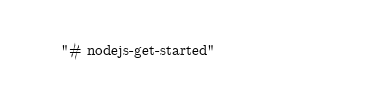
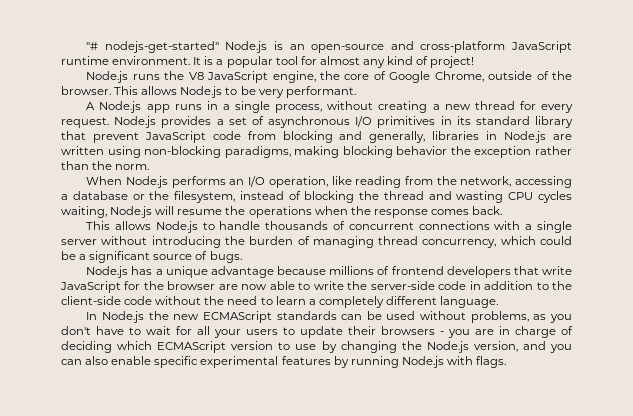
(215, 51) none -> [225,41,572,53] [61,56,475,68] [86,71,572,83] [61,86,356,98] [86,101,573,113] [61,116,573,128] [61,131,572,143] [61,146,572,158] [61,161,150,170] [86,176,573,188] [61,191,572,203] [61,206,503,218] [86,221,572,233] [61,236,573,248] [61,251,242,263] [86,266,572,278] [60,281,572,293] [61,296,499,308] [86,311,573,323] [61,326,573,338] [61,341,572,353] [61,356,507,368] Node.js is an open-source and cross-platform JavaScript runtime environment. It is a popular tool for almost any kind of project! // Node.js runs the V8 JavaScript engine, the core of Google Chrome, outside of the browser. This allows Node.js to be very performant. // A Node.js app runs in a single process, without creating a new thread for every request. Node.js provides a set of asynchronous I/O primitives in its standard library that prevent JavaScript code from blocking and generally, libraries in Node.js are written using non-blocking paradigms, making blocking behavior the exception rather than the norm. // When Node.js performs an I/O operation, like reading from the network, accessing a database or the filesystem, instead of blocking the thread and wasting CPU cycles waiting, Node.js will resume the operations when the response comes back. // This allows Node.js to handle thousands of concurrent connections with a single server without introducing the burden of managing thread concurrency, which could be a significant source of bugs. // Node.js has a unique advantage because millions of frontend developers that write JavaScript for the browser are now able to write the server-side code in addition to the client-side code without the need to learn a completely different language. // In Node.js the new ECMAScript standards can be used without problems, as you don't have to wait for all your users to update their browsers - you are in charge of deciding which ECMAScript version to use by changing the Node.js version, and you can also enable specific experimental features by running Node.js with flags.

